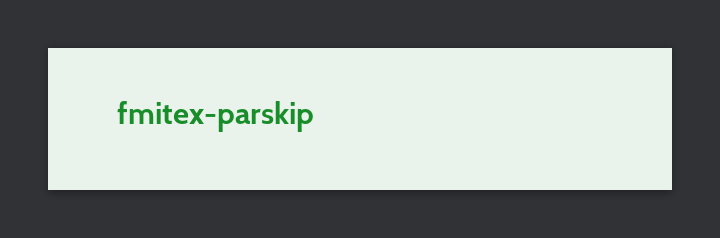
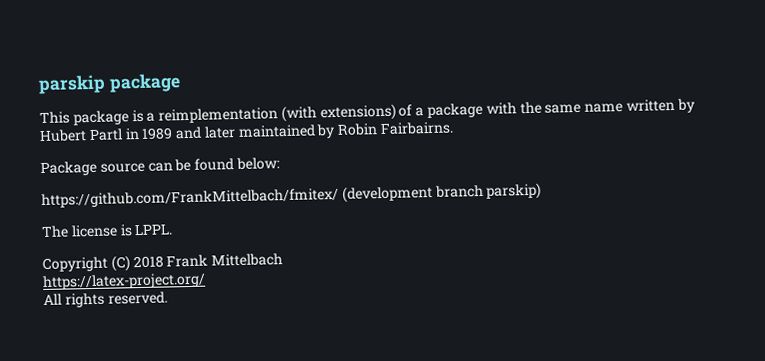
[117,101,314,132] fmitex-parskip -> [38,73,181,95] [39,98,695,126] [39,121,455,143] [40,157,280,177] [41,182,542,209] [41,224,174,239] [42,253,284,273] [42,272,206,291] [43,291,168,308] parskip package // This package is a reimplementation (with extensions) of a package with the same name written by Hubert Partl in 1989 and later maintained by Robin Fairbairns. // Package source can be found below: // https://github.com/FrankMittelbach/fmitex/ (development branch parskip) // The license is LPPL. // Copyright (C) 2018 Frank Mittelbach // https://latex-project.org/ // All rights reserved.

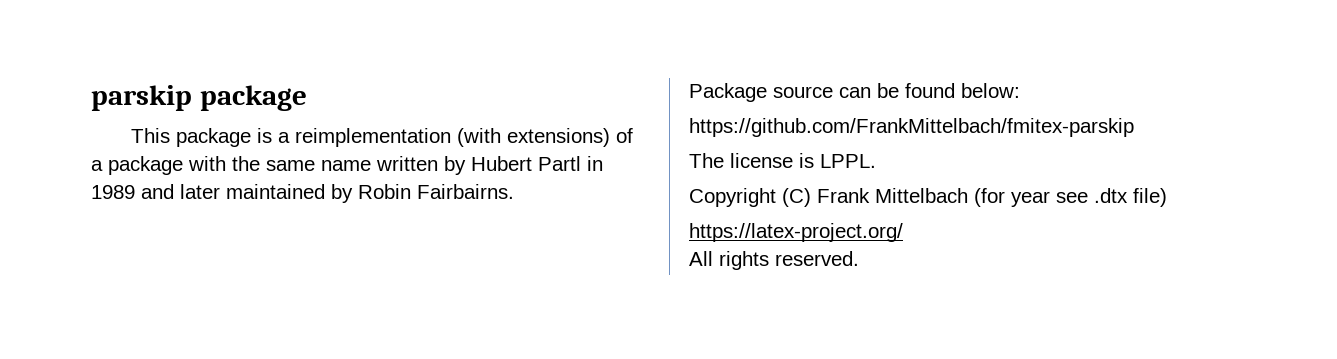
[41,182,542,209] https://github.com/FrankMittelbach/fmitex/ (development branch parskip) -> [689,118,1134,137] https://github.com/FrankMittelbach/fmitex-parskip
[132,255,164,269] 2018 -> (811, 197) none
(284, 260) none -> [974,188,1167,207] (for year see .dtx file)

